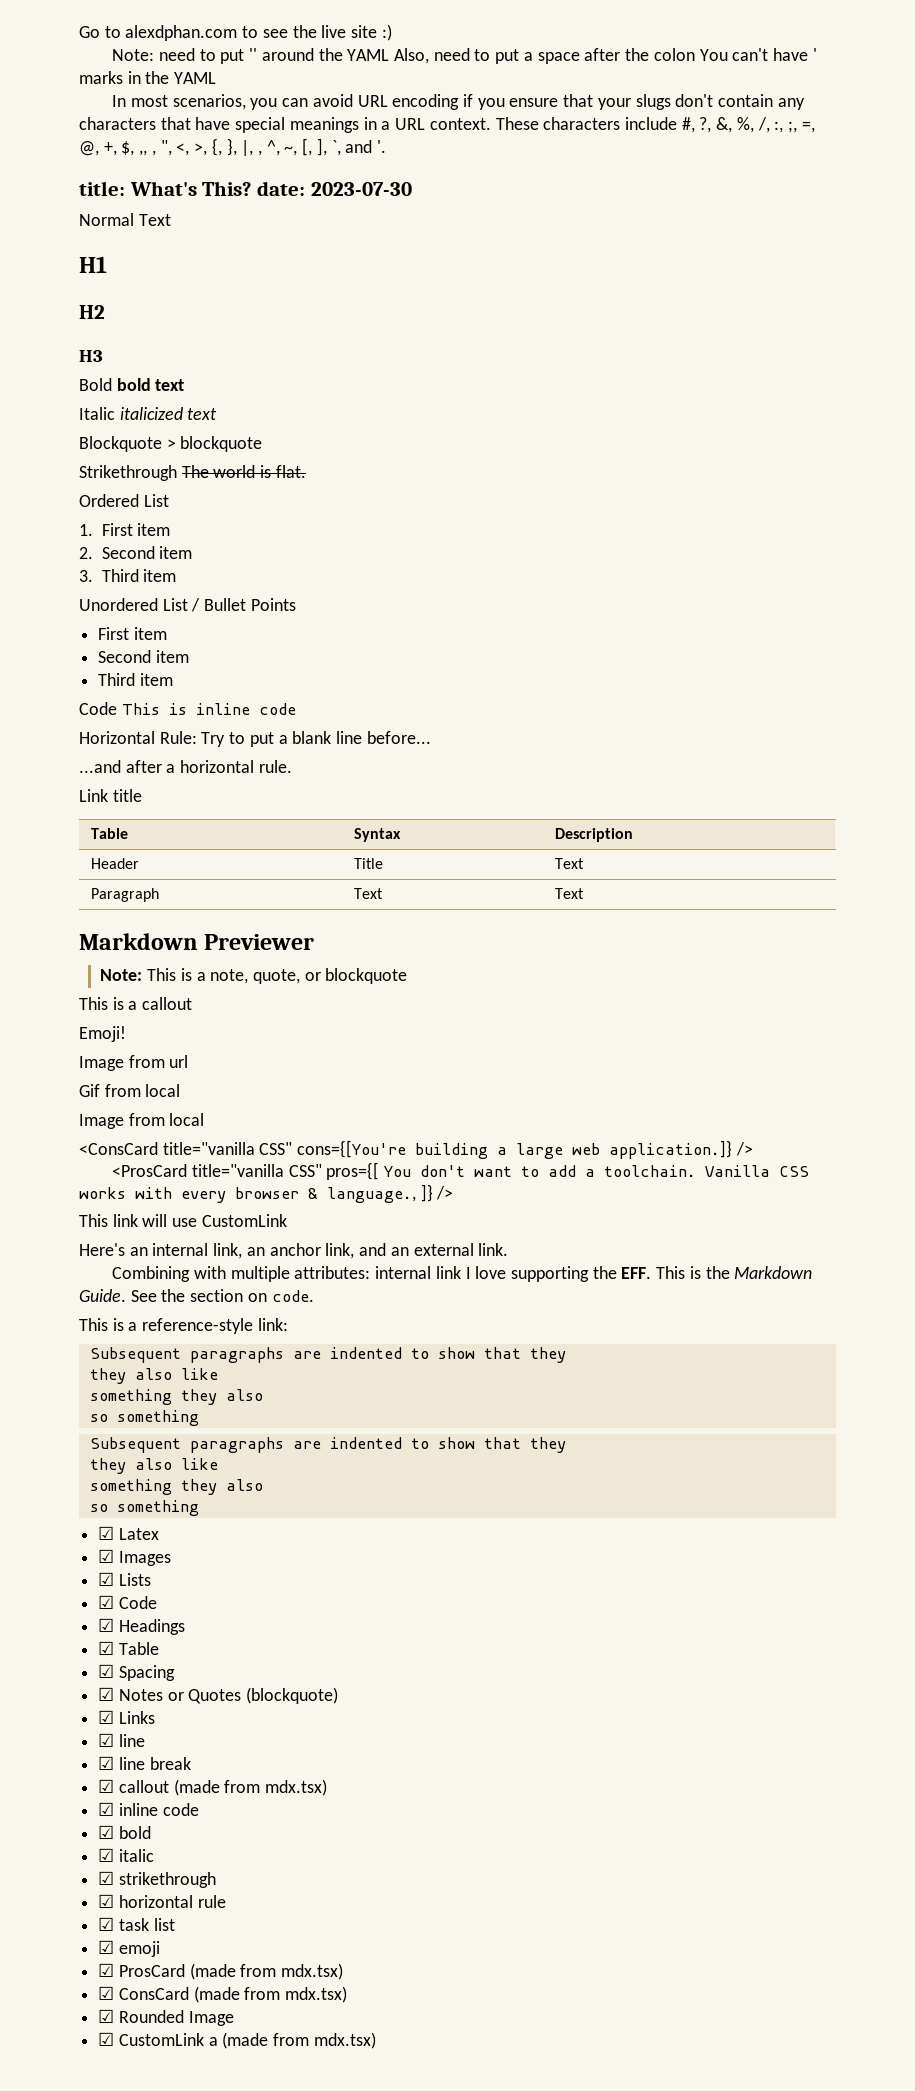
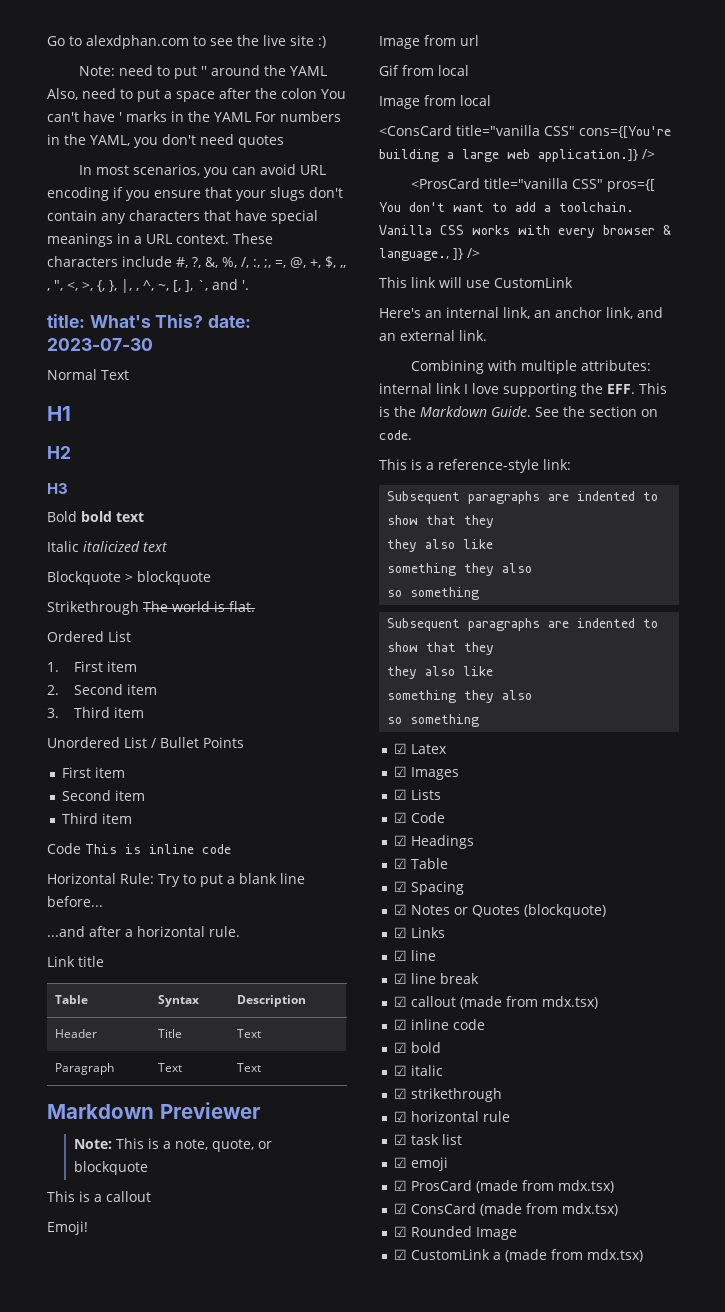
(217, 78) none -> [255,111,341,122] [47,134,284,148] For numbers in the YAML, you don't need quotes

